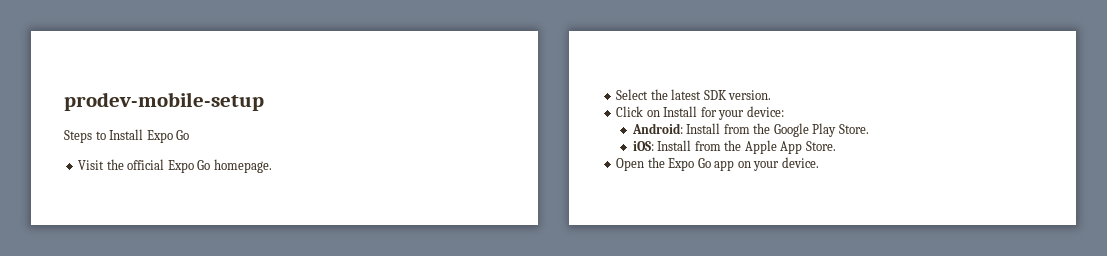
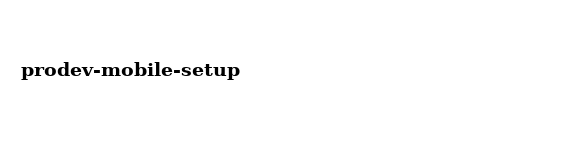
[64,129,190,143] [78,159,272,173] [616,89,772,100] [616,106,784,120] [631,123,869,137] [632,140,836,154] [616,157,819,171] // Steps to Install Expo Go // Visit the official Expo Go homepage. // Select the latest SDK version. // Click on Install for your device: // Android: Install from the Google Play Store. // iOS: Install from the Apple App Store. // Open the Expo Go app on your device. -> (240, 71) none

